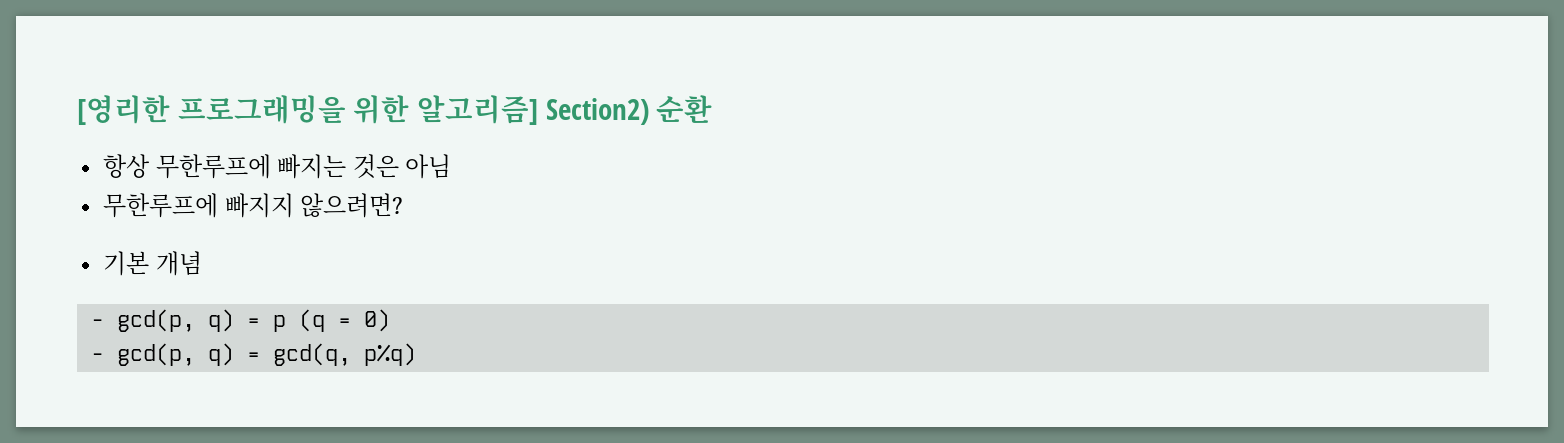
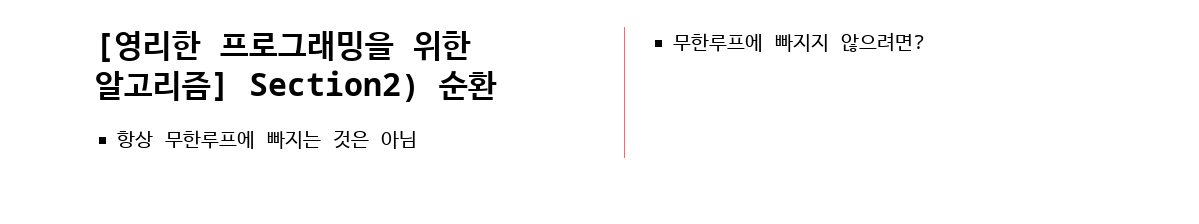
[103,251,202,276] [91,309,391,332] [91,343,417,366] // 기본 개념 // - gcd(p, q) = p (q = 0) // - gcd(p, q) = gcd(q, p%q) -> (925, 42) none

